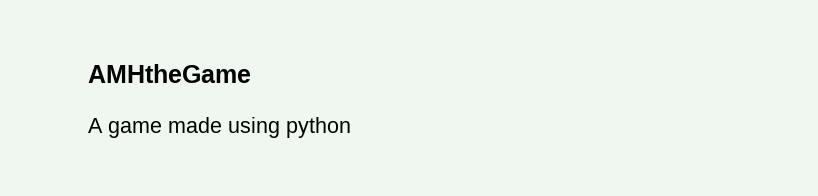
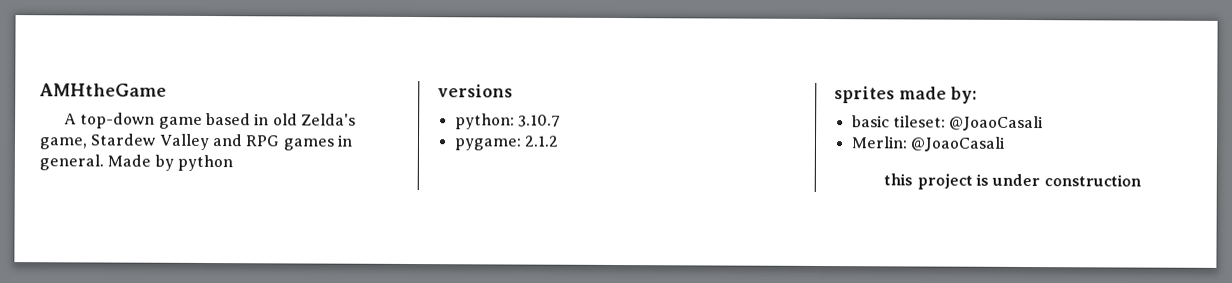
[108,117,351,138] game made using python -> [80,112,357,129] [39,133,353,151] [39,154,233,172] [437,84,513,98] [454,113,561,130] [453,135,559,151] [834,86,978,104] [851,115,1045,132] [850,136,1006,152] [884,173,1142,190] top-down game based in old Zelda's game, Stardew Valley and RPG games in general. Made by python // versions // python: 3.10.7 // pygame: 2.1.2 // sprites made by: // basic tileset: @JoaoCasali // Merlin: @JoaoCasali // this project is under construction

